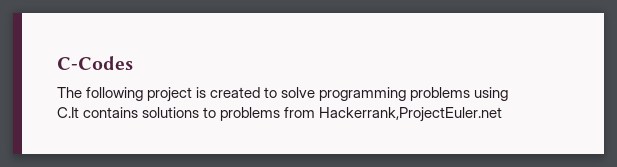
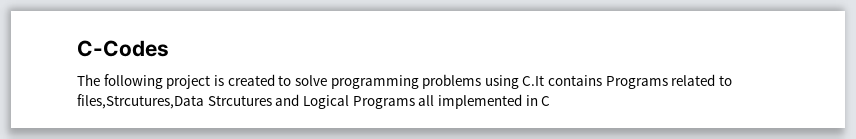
[142,107,503,122] solutions to problems from Hackerrank,ProjectEuler.net -> [605,74,733,89] [77,94,551,109] Programs related to files,Strcutures,Data Strcutures and Logical Programs all implemented in C

